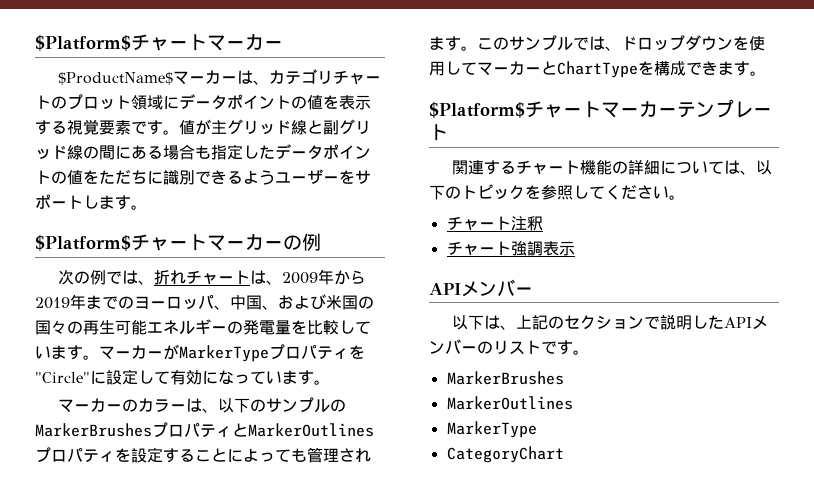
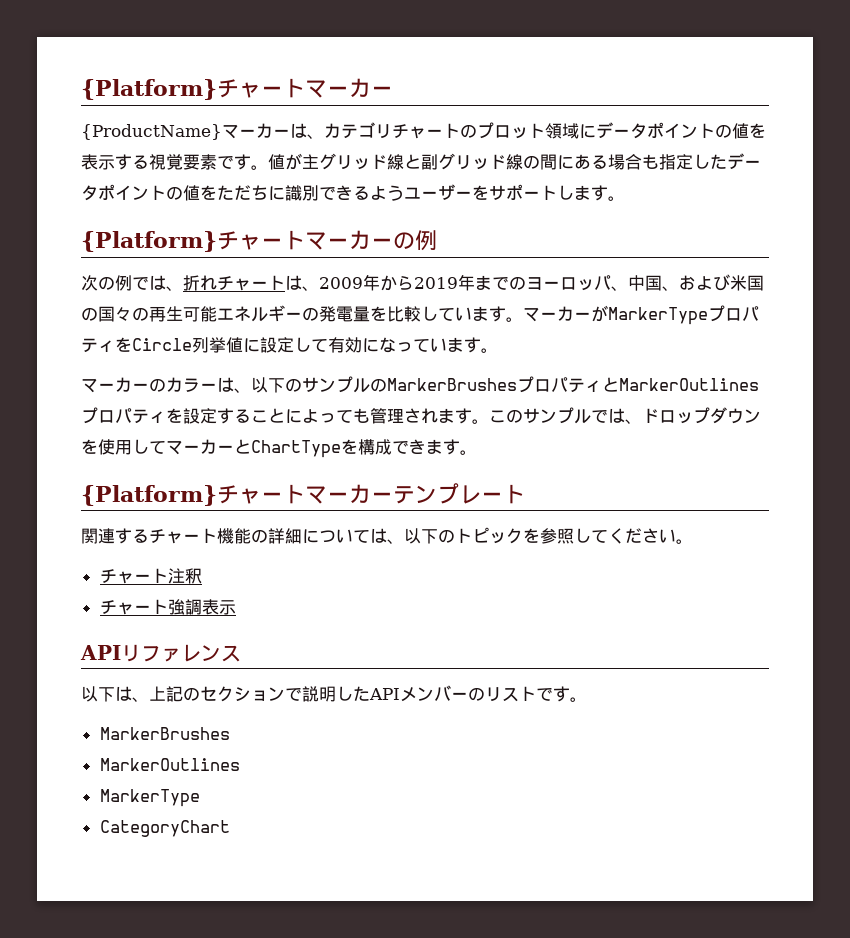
[35,35,131,51] $Platform$ -> [81,79,217,100] {Platform}
[57,72,173,85] $ProductName$ -> [81,124,222,140] {ProductName}
[35,235,131,251] $Platform$ -> [81,231,217,252] {Platform}
[35,372,90,383] "Circle" -> [132,337,243,353] Circle列挙値
[429,102,525,118] $Platform$ -> [81,485,217,506] {Platform}
[461,279,533,297] メンバー -> [121,644,241,662] リファレンス

